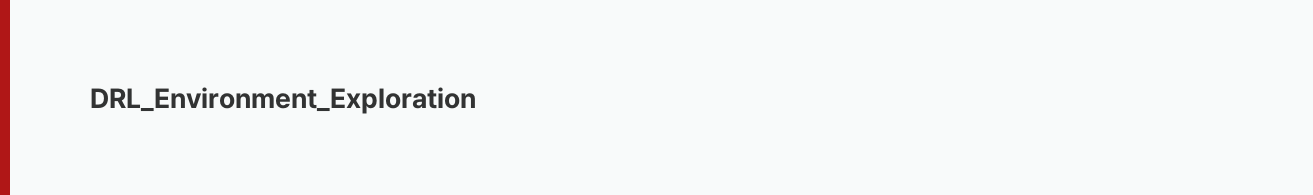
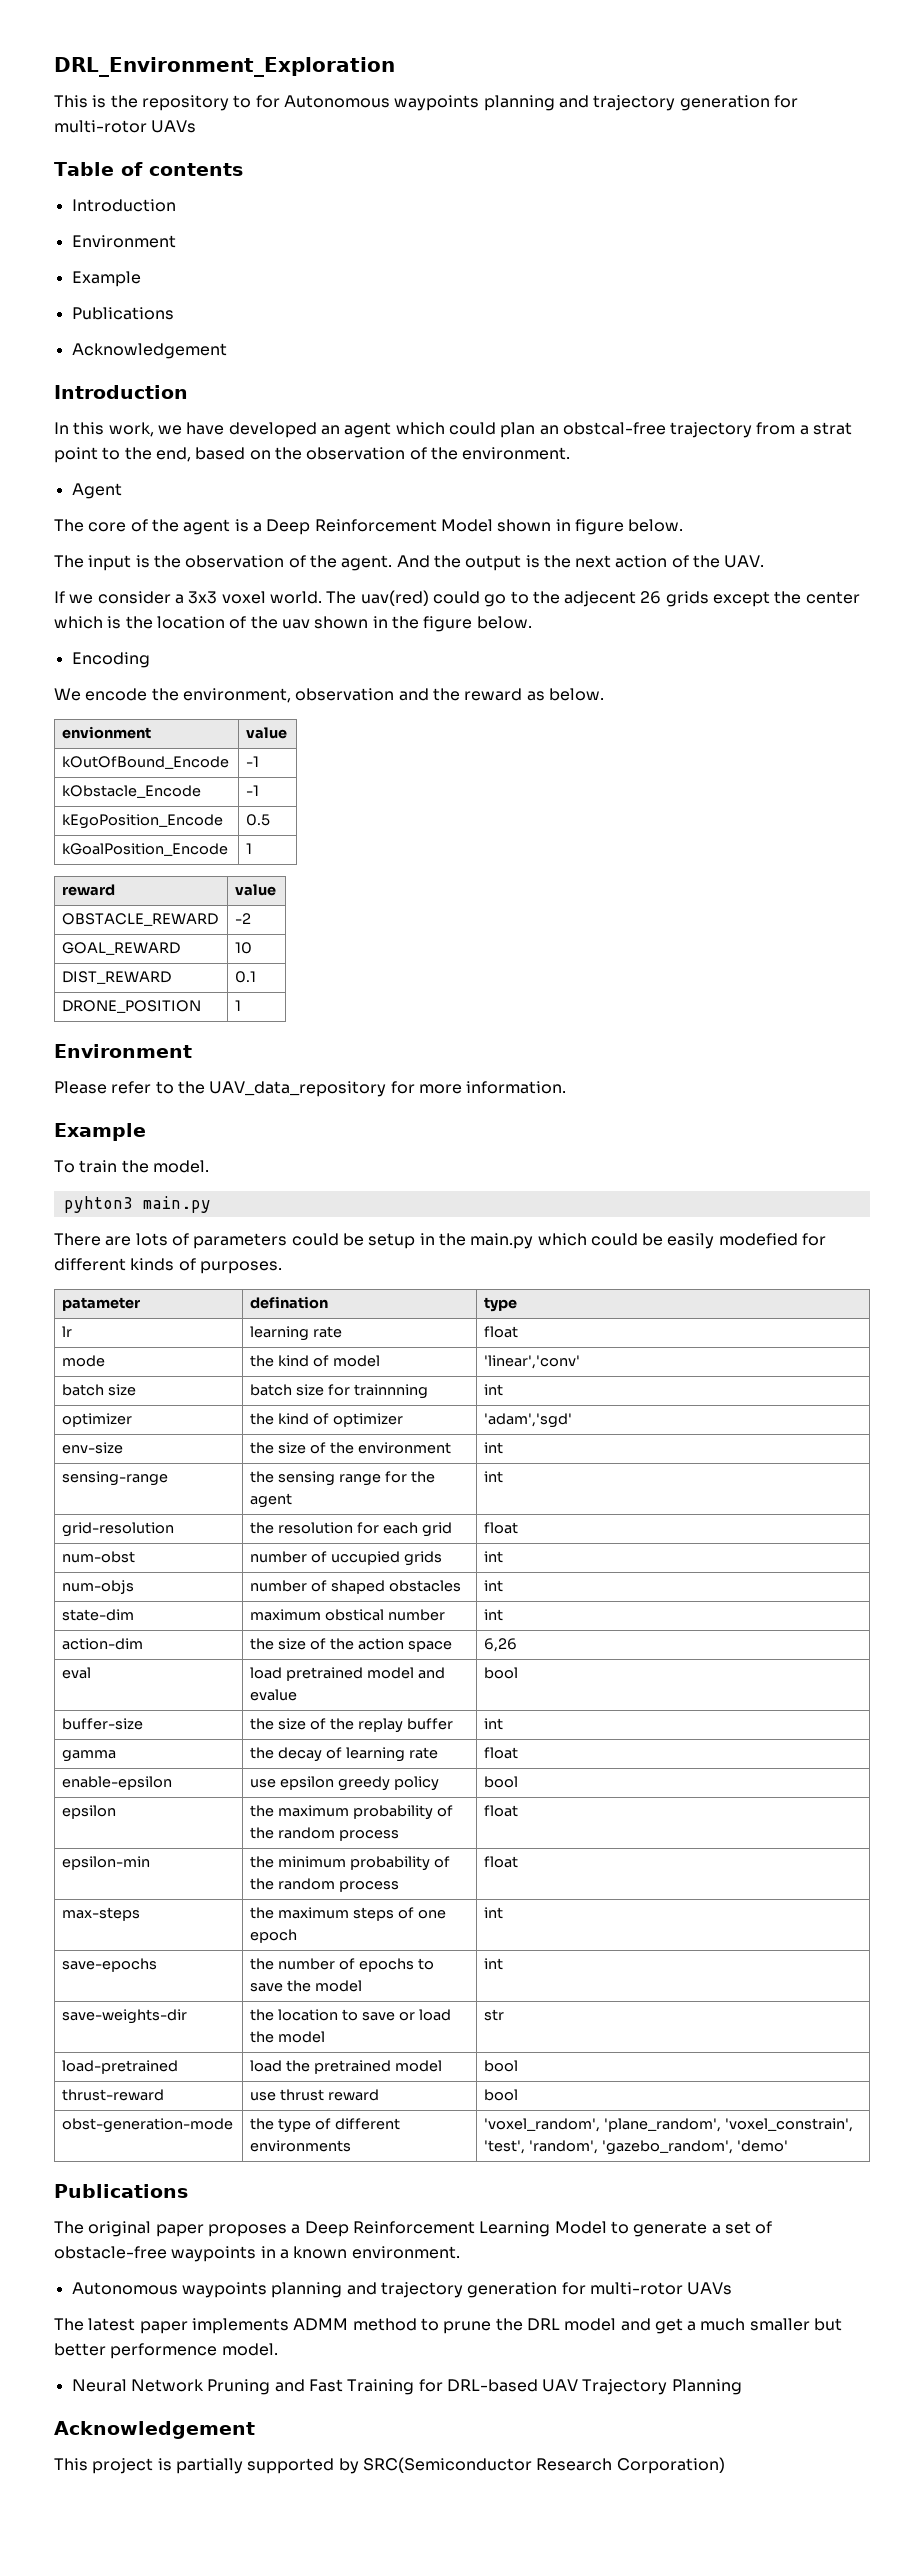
(476, 100) none -> [54,95,798,111] [54,120,197,133] [54,162,243,176] [71,199,176,212] [71,235,176,248] [71,271,141,287] [71,307,174,320] [71,343,227,359] [54,385,188,399] [54,422,853,438] [54,447,571,463] [71,483,122,499] [54,519,684,535] [54,555,765,571] [54,590,860,607] [54,616,532,632] [71,652,150,668] [54,688,604,703] [62,726,152,739] [246,727,288,739] [62,756,230,769] [246,756,260,767] [62,785,202,798] [246,785,260,796] [62,814,224,829] [246,814,271,826] [62,843,229,856] [246,843,253,854] [62,884,116,896] [235,884,277,896] [62,913,219,926] [235,913,252,924] [62,942,181,955] [235,942,253,954] [62,971,172,984] [235,971,257,983] [62,1000,202,1013] [235,1000,242,1011] [54,1044,192,1058] [54,1081,567,1097] [54,1123,146,1141] [54,1160,209,1173] [63,1196,211,1213] [54,1233,827,1249] [54,1258,282,1274] [62,1297,141,1311] [250,1296,329,1309] [484,1297,518,1312] [62,1326,73,1337] [250,1326,343,1341] [484,1326,519,1338] [62,1355,106,1367] [250,1355,380,1367] [484,1355,581,1369] [62,1384,137,1396] [250,1384,428,1399] [484,1384,504,1396] [62,1413,133,1427] [250,1413,403,1427] [484,1413,573,1428] [62,1442,124,1454] [250,1442,451,1454] [484,1442,504,1454] [62,1471,169,1486] [250,1471,435,1486] [250,1493,293,1508] [484,1471,504,1483] [62,1522,175,1537] [250,1522,452,1537] [484,1522,519,1534] [62,1551,136,1563] [250,1551,442,1566] [484,1551,504,1563] [62,1580,135,1594] [250,1580,461,1594] [484,1580,504,1592] [62,1609,135,1621] [250,1609,445,1621] [484,1609,504,1621] [62,1638,144,1650] [250,1638,452,1652] [484,1638,518,1652] [62,1667,92,1679] [250,1667,445,1681] [250,1689,298,1701] [484,1667,519,1679] [62,1718,144,1730] [250,1718,453,1733] [484,1718,504,1730] [62,1750,117,1762] [250,1747,438,1762] [484,1747,519,1759] [62,1776,173,1790] [250,1776,439,1791] [484,1776,519,1788] [62,1805,117,1819] [250,1805,453,1820] [250,1827,399,1841] [484,1805,519,1817] [62,1856,151,1870] [250,1856,450,1871] [250,1878,399,1892] [484,1856,519,1868] [62,1907,141,1921] [250,1907,446,1921] [250,1929,298,1943] [484,1907,504,1919] [62,1958,158,1972] [250,1958,434,1972] [250,1980,362,1992] [484,1958,504,1970] [62,2009,188,2024] [250,2009,451,2021] [250,2031,326,2043] [484,2009,505,2021] [62,2060,179,2074] [250,2060,442,2074] [484,2060,519,2072] [62,2089,165,2101] [250,2089,379,2101] [484,2089,519,2101] [62,2118,234,2133] [250,2118,400,2133] [250,2140,352,2152] [484,2118,853,2132] [484,2140,788,2155] [54,2184,188,2198] [54,2221,773,2237] [54,2246,460,2262] [71,2282,733,2298] [54,2318,843,2334] [54,2343,278,2359] [71,2379,742,2395] [54,2421,255,2439] [54,2457,725,2474] // This is the repository to for Autonomous waypoints planning and trajectory generation for multi-rotor UAVs // Table of contents // Introduction // Environment // Example // Publications // Acknowledgement // Introduction // In this work, we have developed an agent which could plan an obstcal-free trajectory from a strat point to the end, based on the observation of the environment. // Agent // The core of the agent is a Deep Reinforcement Model shown in figure below. // The input is the observation of the agent. And the output is the next action of the UAV. // If we consider a 3x3 voxel world. The uav(red) could go to the adjecent 26 grids except the center which is the location of the uav shown in the figure below. // Encoding // We encode the environment, observation and the reward as below. // envionment | value // kOutOfBound_Encode | -1 // kObstacle_Encode | -1 // kEgoPosition_Encode | 0.5 // kGoalPosition_Encode | 1 // reward | value // OBSTACLE_REWARD | -2 // GOAL_REWARD | 10 // DIST_REWARD | 0.1 // DRONE_POSITION | 1 // Environment // Please refer to the UAV_data_repository for more information. // Example // To train the model. // pyhton3 main.py // There are lots of parameters could be setup in the main.py which could be easily modefied for different kinds of purposes. // patameter | defination | type // lr | learning rate | float // mode | the kind of model | 'linear','conv' // batch size | batch size for trainnning | int // optimizer | the kind of optimizer | 'adam','sgd' // env-size | the size of the environment | int // sensing-range | the sensing range for the agent | int // grid-resolution | the resolution for each grid | float // num-obst | number of uccupied grids | int // num-objs | number of shaped obstacles | int // state-dim | maximum obstical number | int // action-dim | the size of the action space | 6,26 // eval | load pretrained model and evalue | bool // buffer-size | the size of the replay buffer | int // gamma | the decay of learning rate | float // enable-epsilon | use epsilon greedy policy | bool // epsilon | the maximum probability of the random process | float // epsilon-min | the minimum probability of the random process | float // max-steps | the maximum steps of one epoch | int // save-epochs | the number of epochs to save the model | int // save-weights-dir | the location to save or load the model | str // load-pretrained | load the pretrained model | bool // thrust-reward | use thrust reward | bool // obst-generation-mode | the type of different environments | 'voxel_random', 'plane_random', 'voxel_constrain', 'test', 'random', 'gazebo_random', 'demo' // Publications // The original paper proposes a Deep Reinforcement Learning Model to generate a set of obstacle-free waypoints in a known environment. // Autonomous waypoints planning and trajectory generation for multi-rotor UAVs // The latest paper implements ADMM method to prune the DRL model and get a much smaller but better performence model. // Neural Network Pruning and Fast Training for DRL-based UAV Trajectory Planning // Acknowledgement // This project is partially supported by SRC(Semiconductor Research Corporation)

